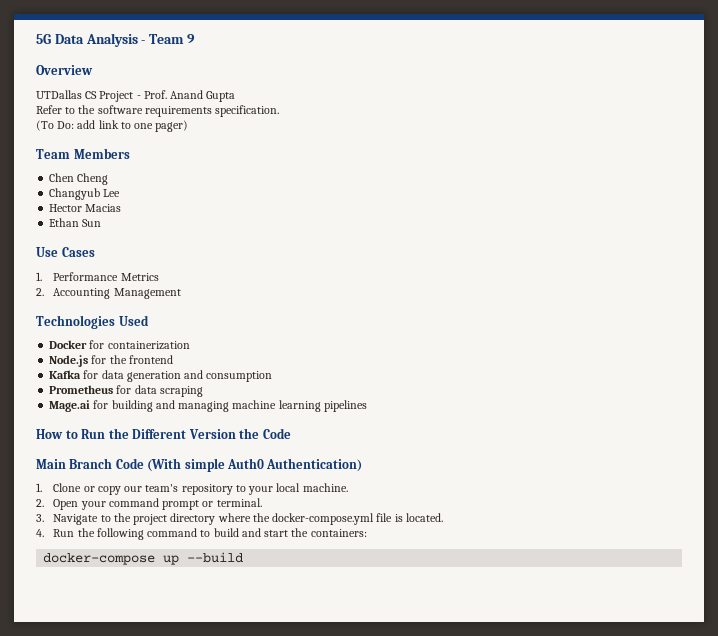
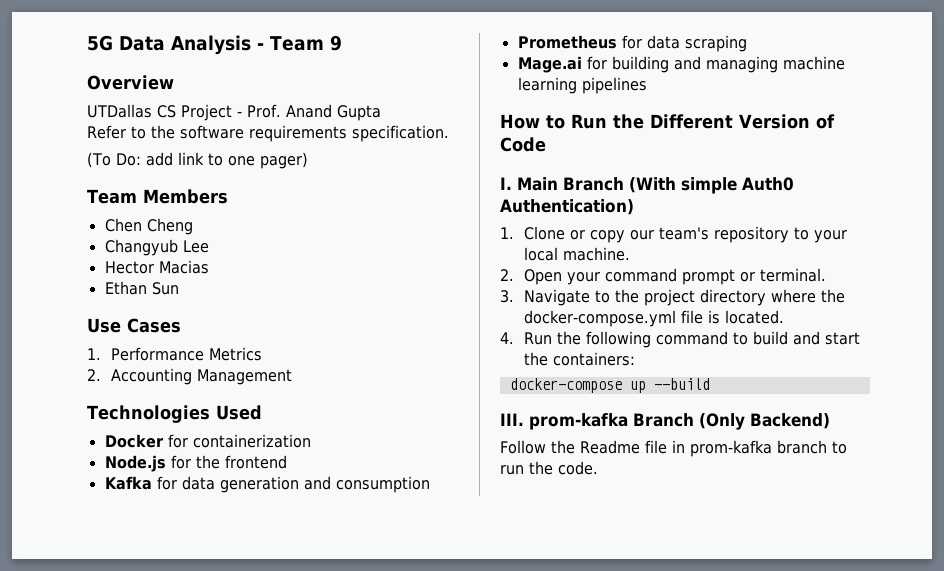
[239,428,260,439] the -> [815,114,835,129] of
(291, 433) none -> [500,177,512,190] I.
[115,458,144,469] Code -> (624, 184) none
(244, 557) none -> [500,413,830,430] [500,440,847,457] [500,461,598,475] // III. prom-kafka Branch (Only Backend) // Follow the Readme file in prom-kafka branch to run the code.

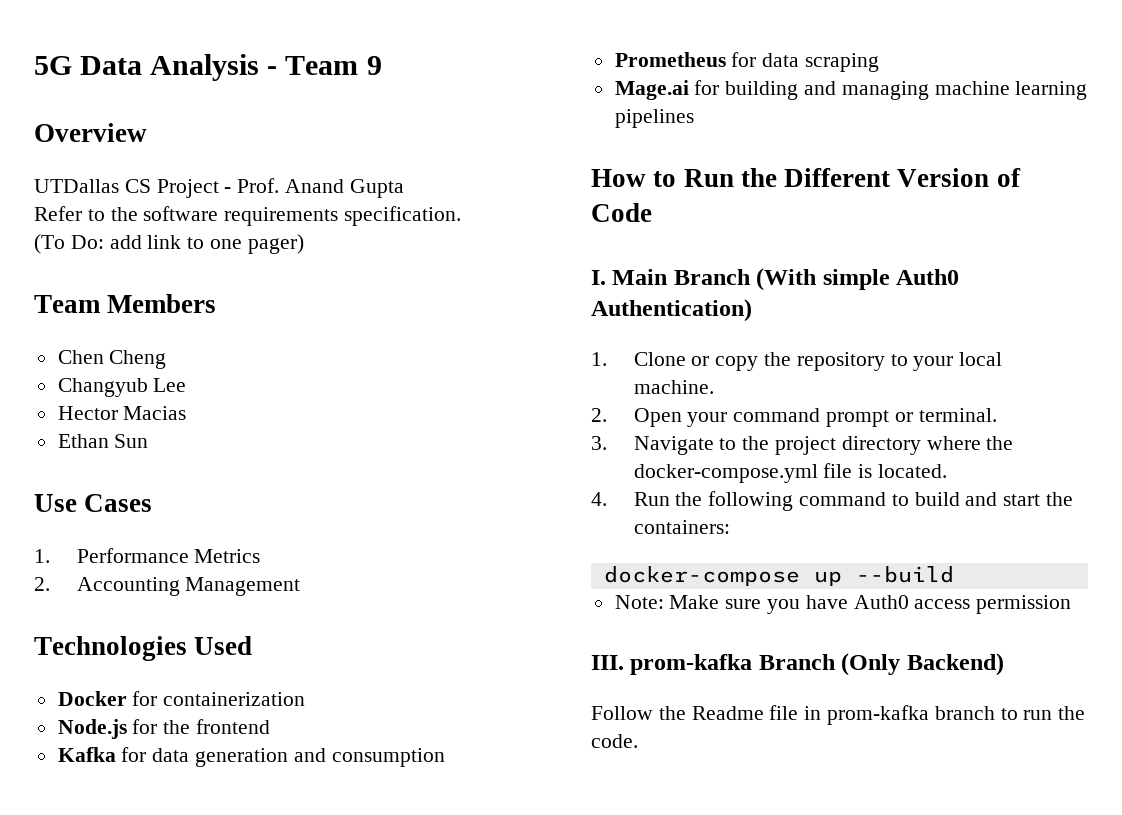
[630,227,710,240] our team's -> [764,352,792,366] the
(710, 384) none -> [614,595,1072,614] // Note: Make sure you have Auth0 access permission

